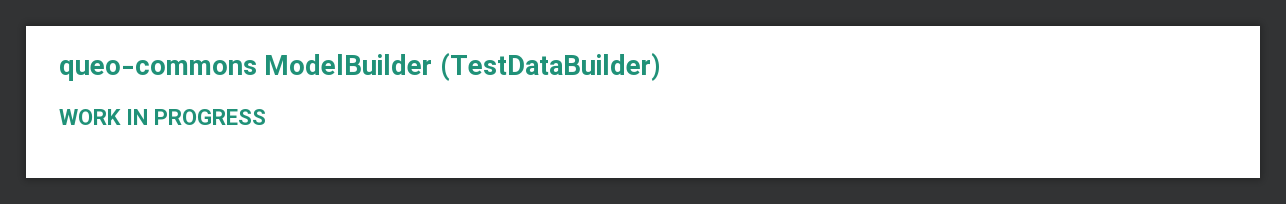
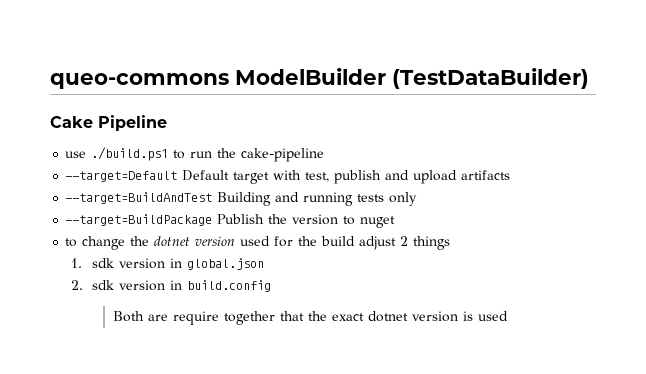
[59,109,266,125] WORK IN PROGRESS -> [50,115,167,131] [65,147,325,162] [65,170,511,184] [65,192,418,206] [65,214,396,228] [65,236,451,250] [71,258,265,270] [71,280,272,292] [113,311,509,325] Cake Pipeline // use ./build.ps1 to run the cake-pipeline // --target=Default Default target with test, publish and upload artifacts // --target=BuildAndTest Building and running tests only // --target=BuildPackage Publish the version to nuget // to change the dotnet version used for the build adjust 2 things // 1. sdk version in global.json // 2. sdk version in build.config // Both are require together that the exact dotnet version is used

